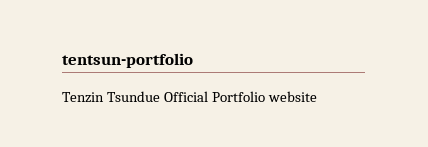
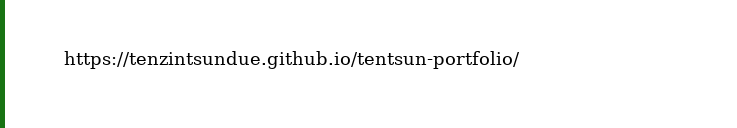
[62,53,193,68] [62,91,317,103] tentsun-portfolio // Tenzin Tsundue Official Portfolio website -> [64,51,520,69] https://tenzintsundue.github.io/tentsun-portfolio/

